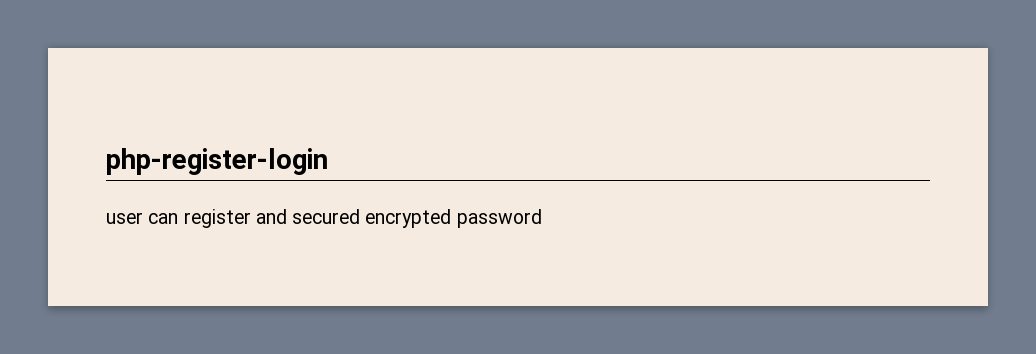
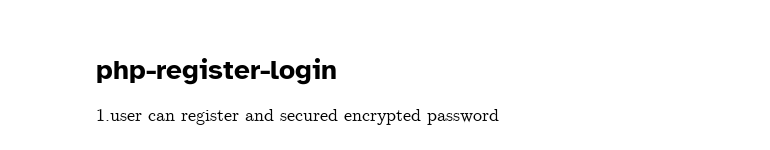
[106,212,143,224] user -> [96,109,142,121] 1.user

